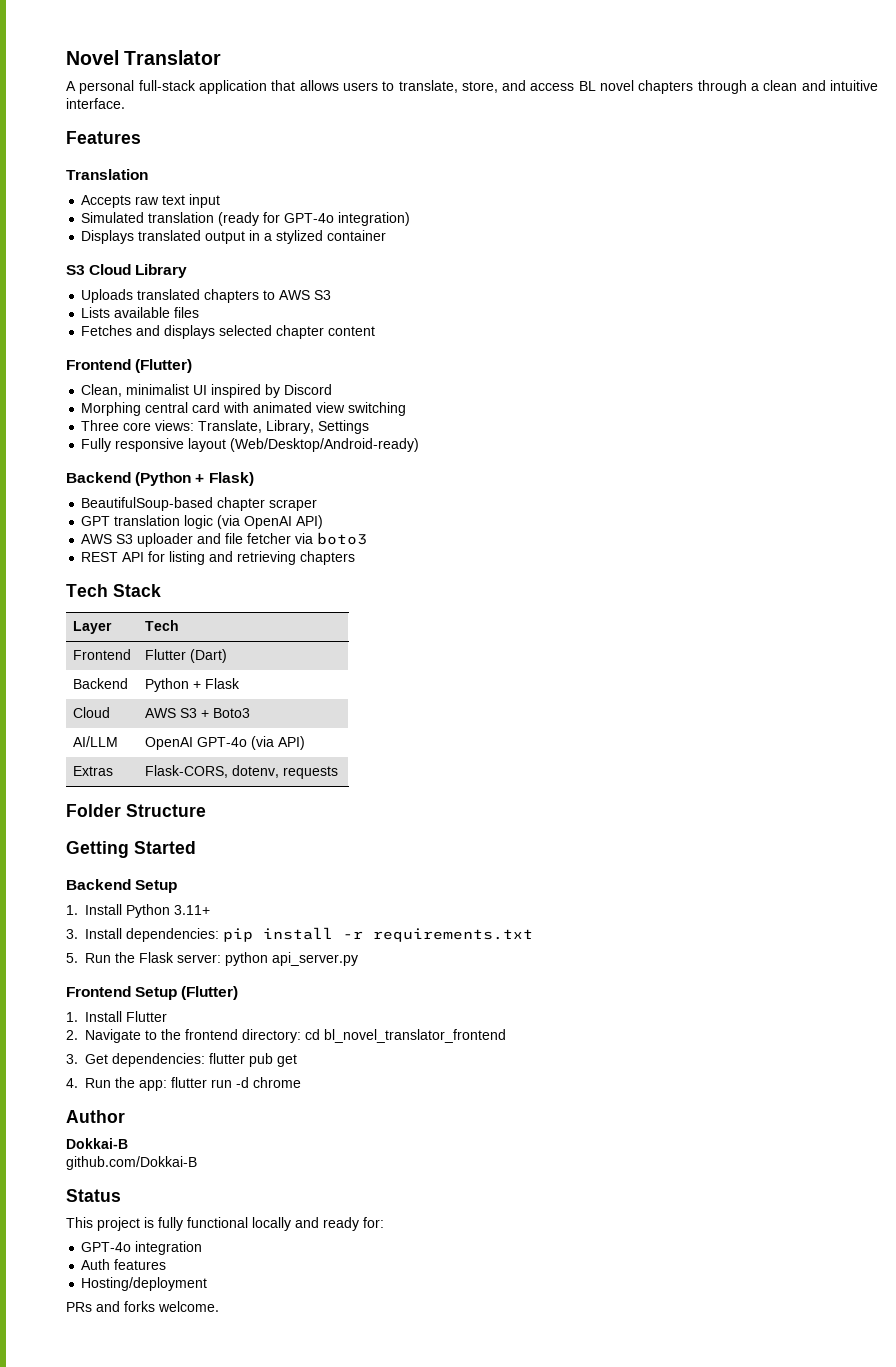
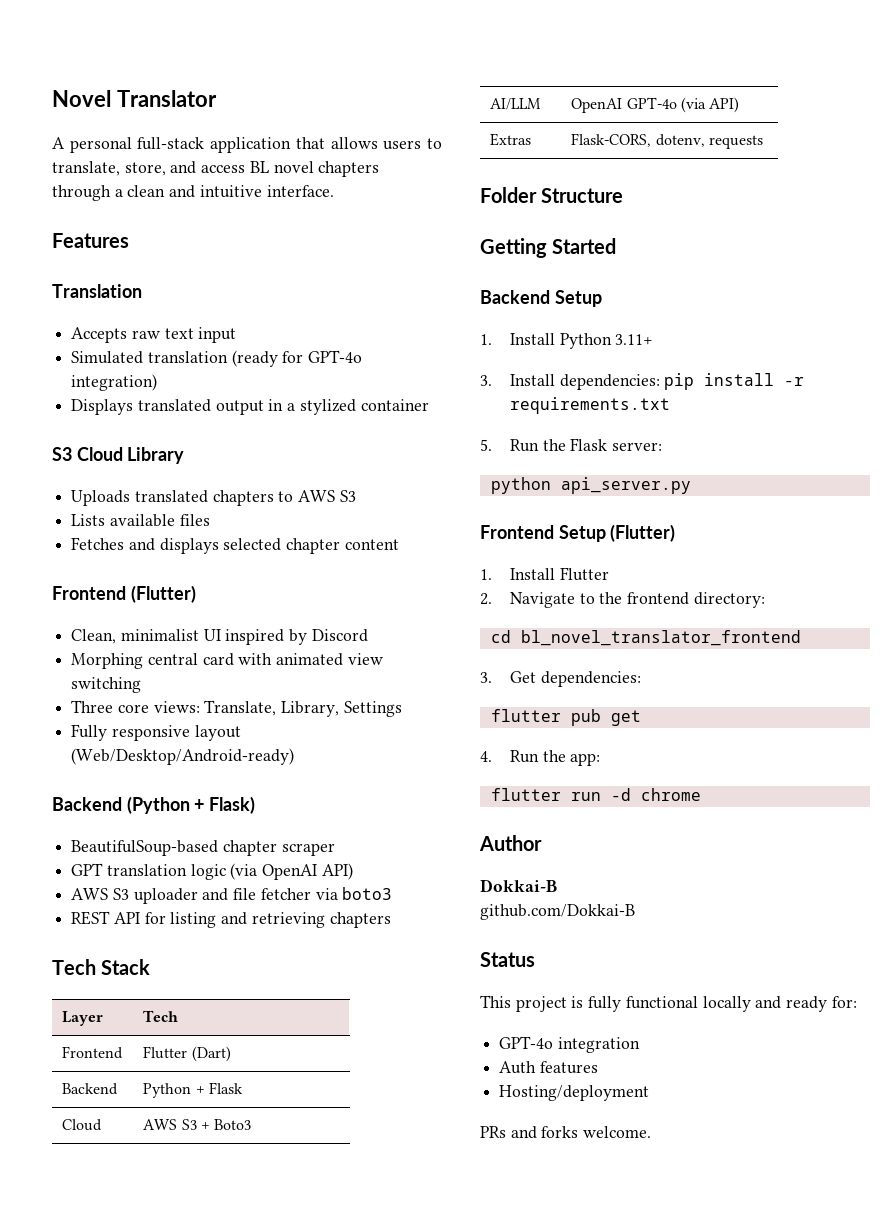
(221, 958) none -> (663, 446) //
(301, 1036) none -> (765, 600) //
(205, 1060) none -> (641, 679) //
(167, 1085) none -> (601, 759) //

